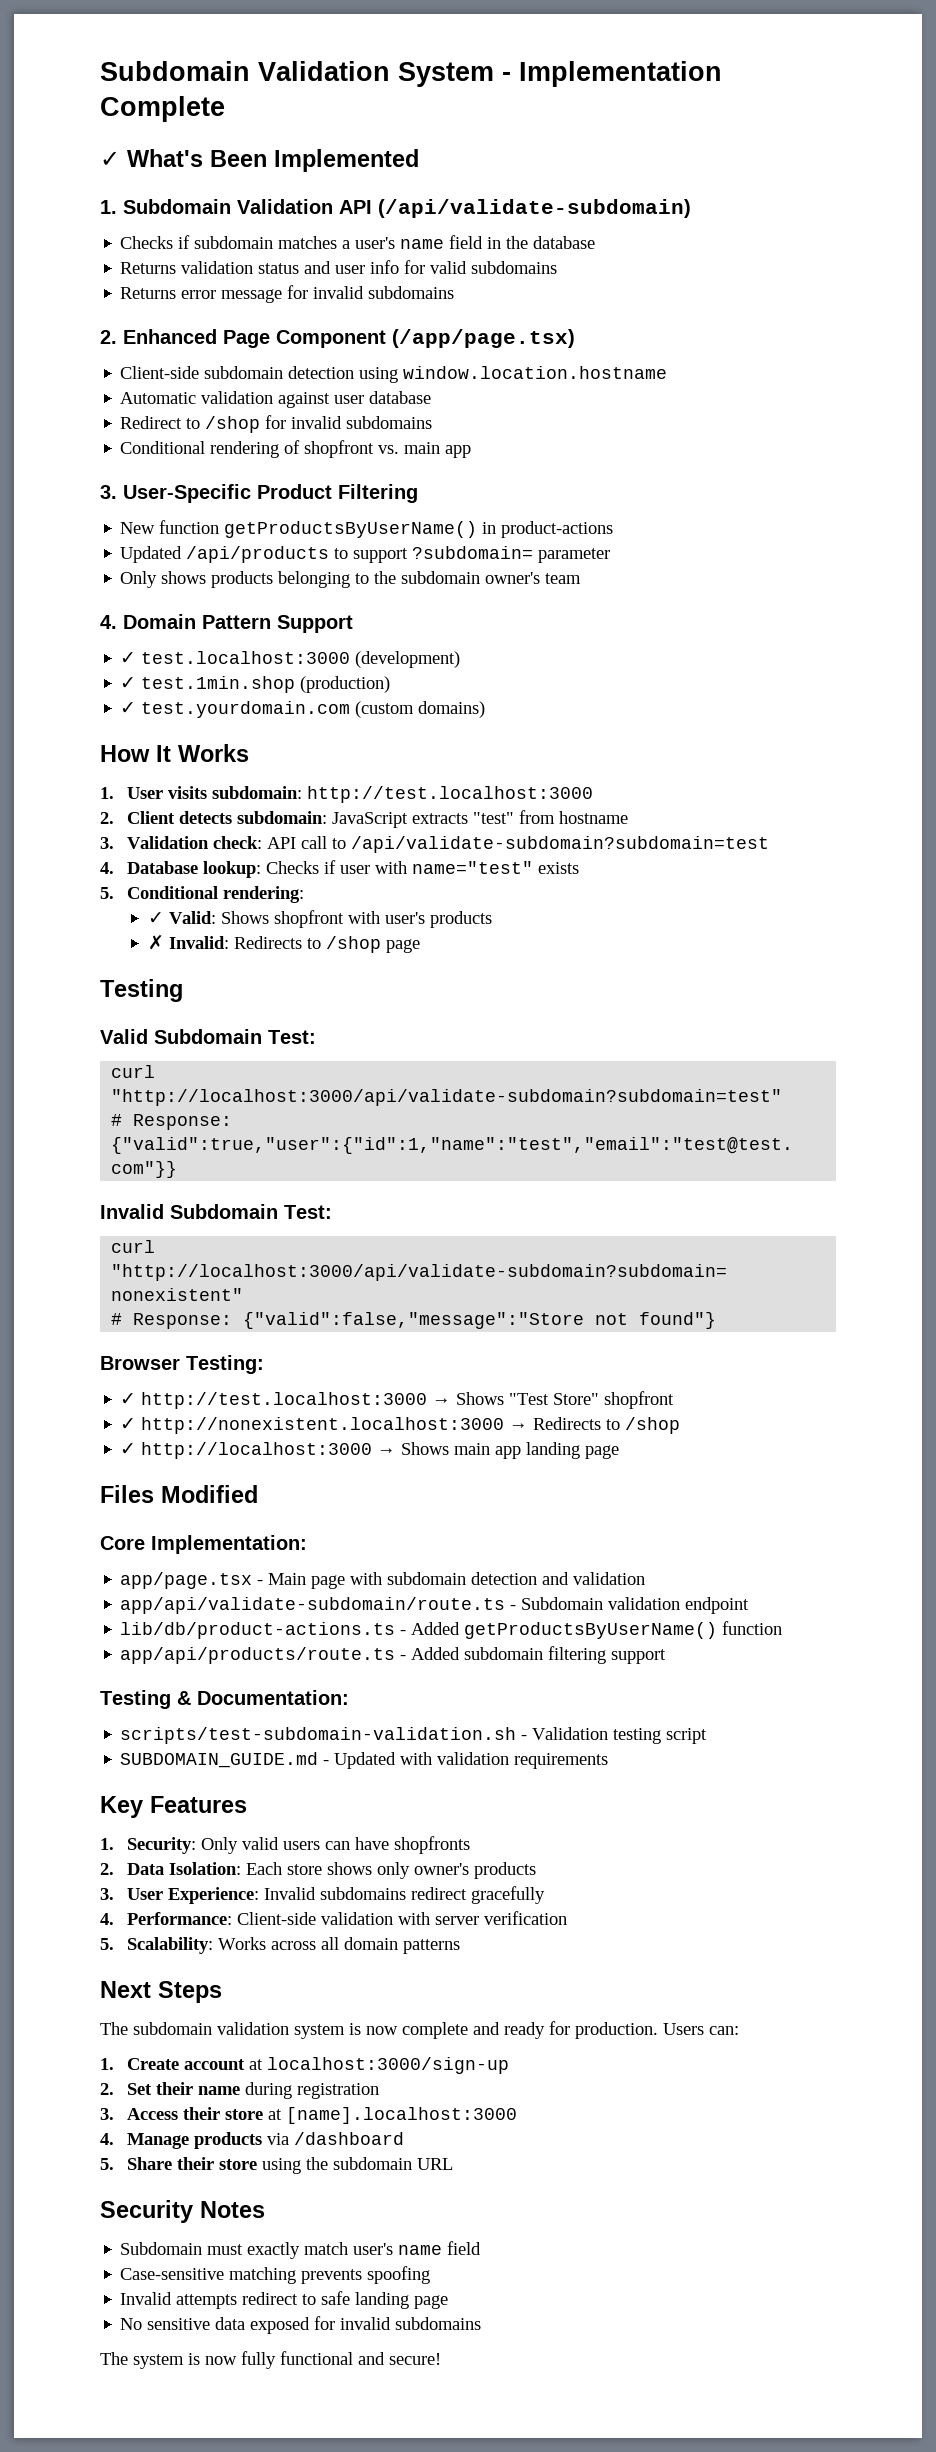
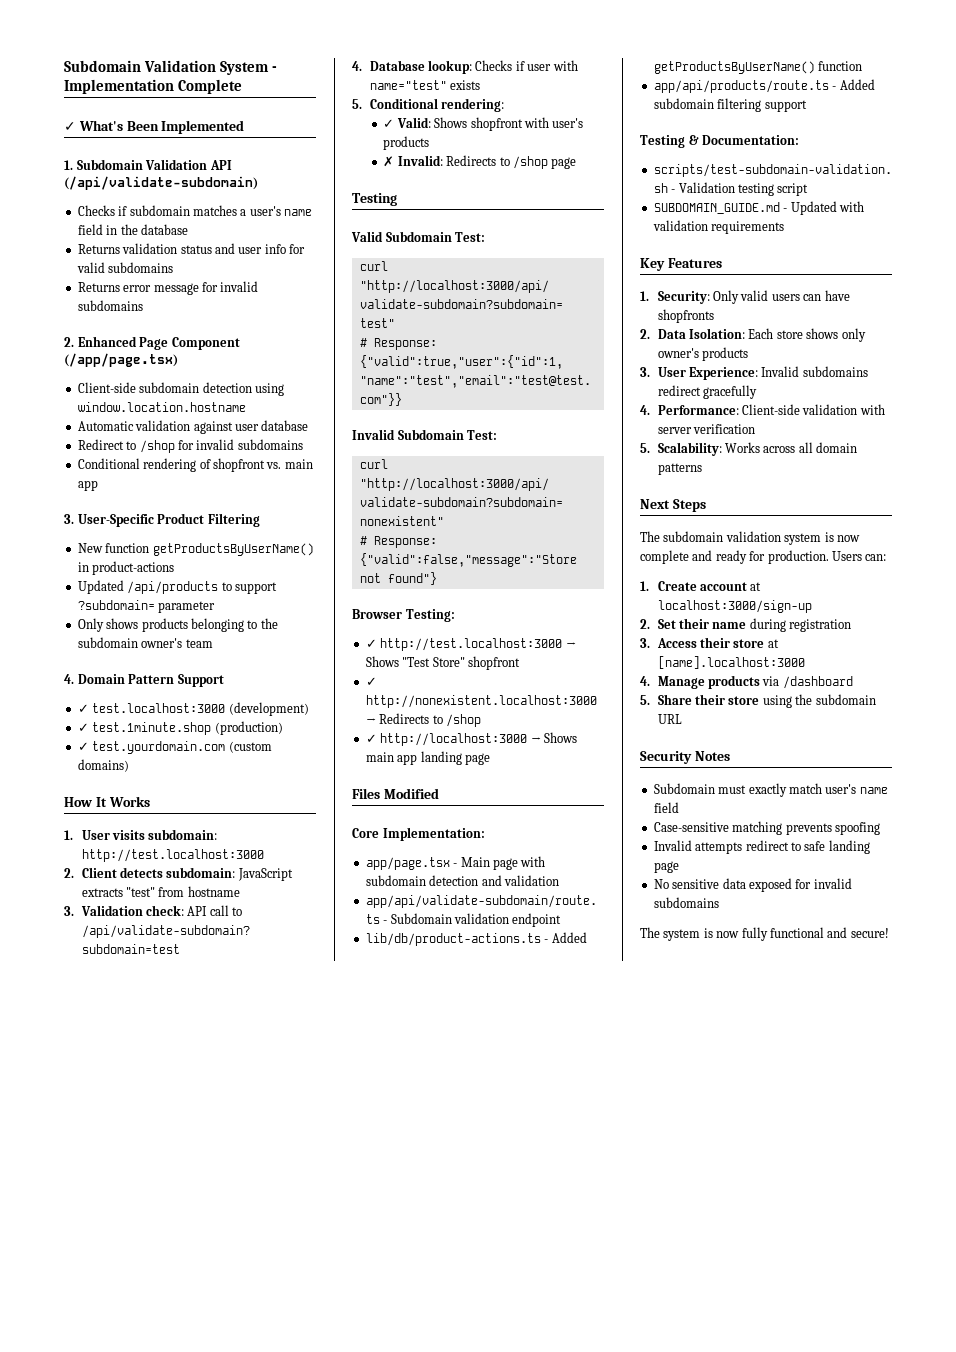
[141,676,296,693] test.1min.shop -> [92,722,212,735] test.1minute.shop

